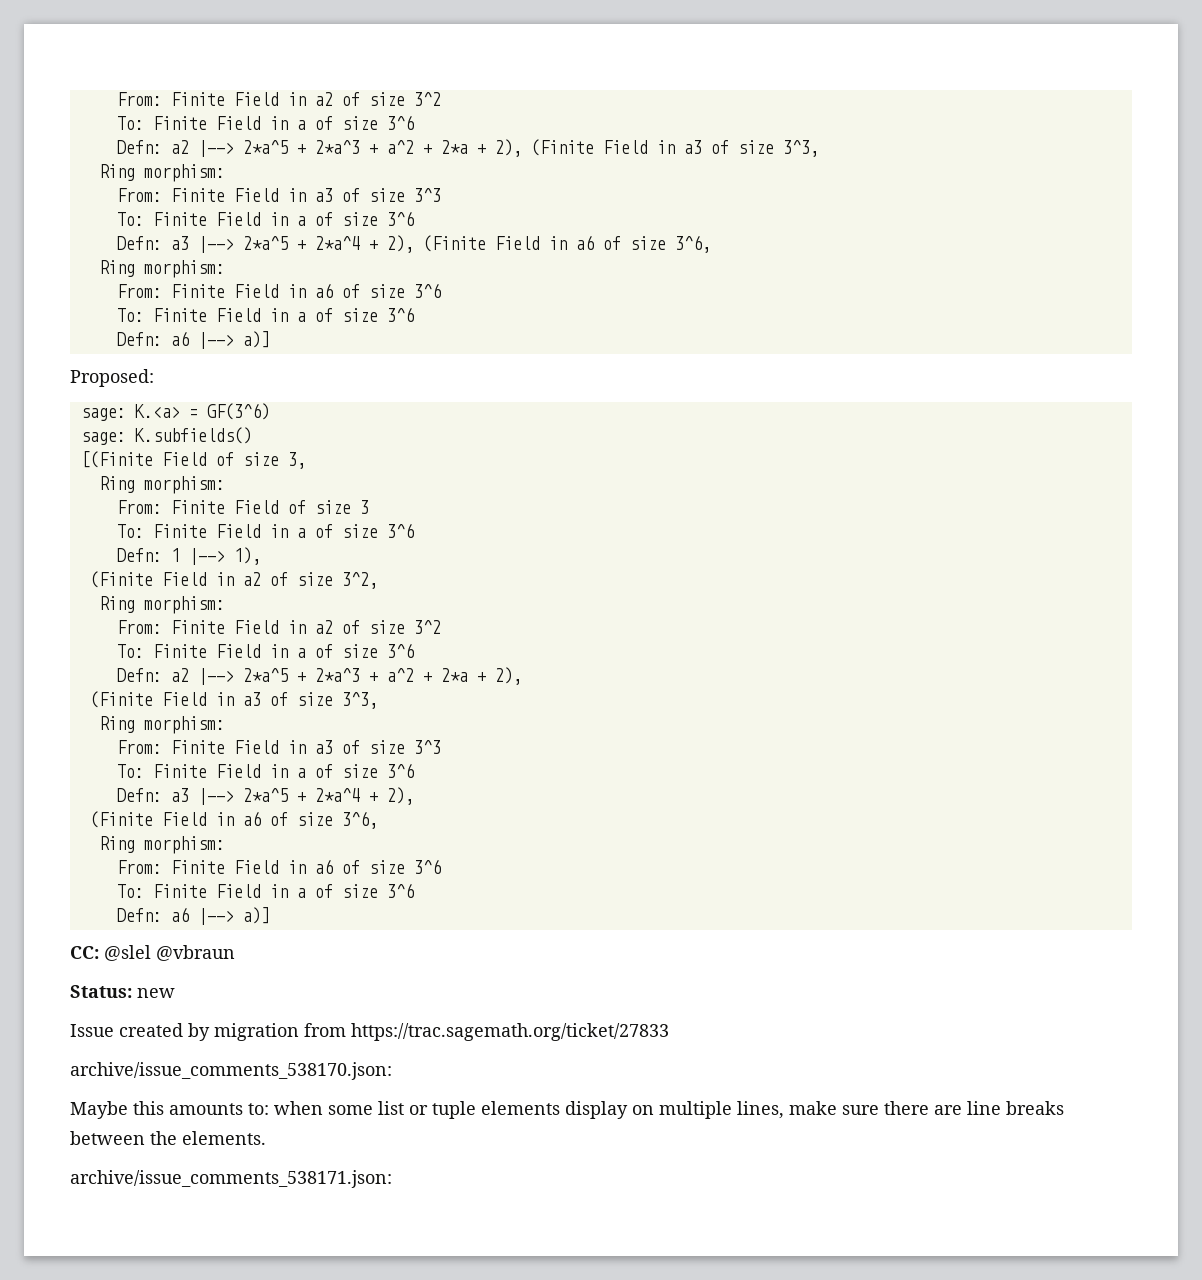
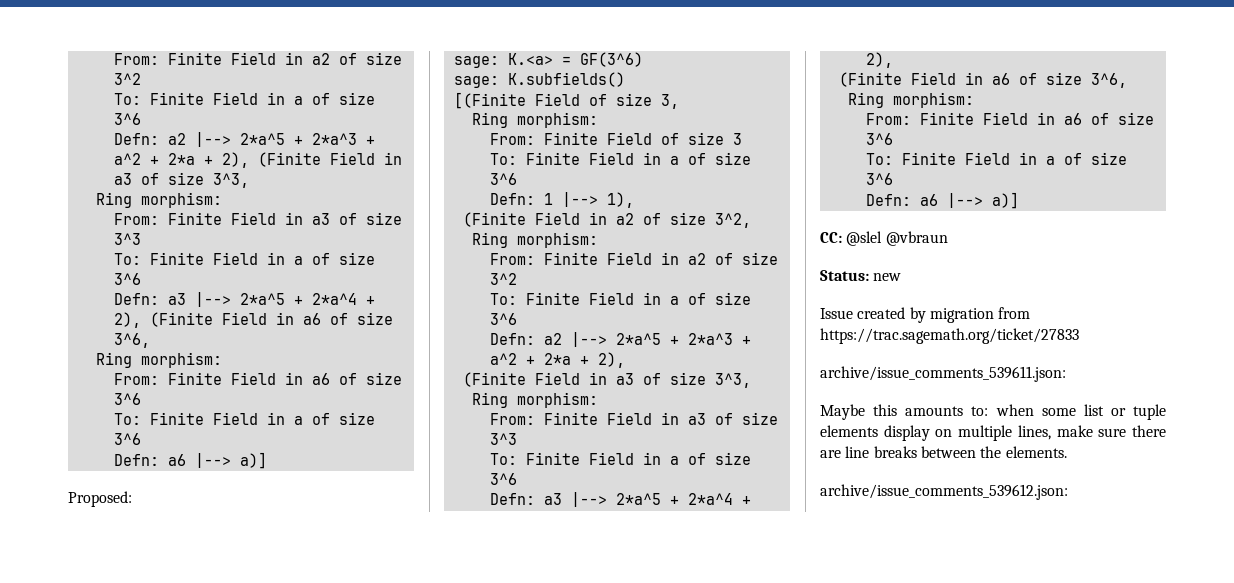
[70,1062,392,1080] archive/issue_comments_538170.json: -> [820,366,1066,382] archive/issue_comments_539611.json:
[70,1170,392,1188] archive/issue_comments_538171.json: -> [820,484,1068,500] archive/issue_comments_539612.json:

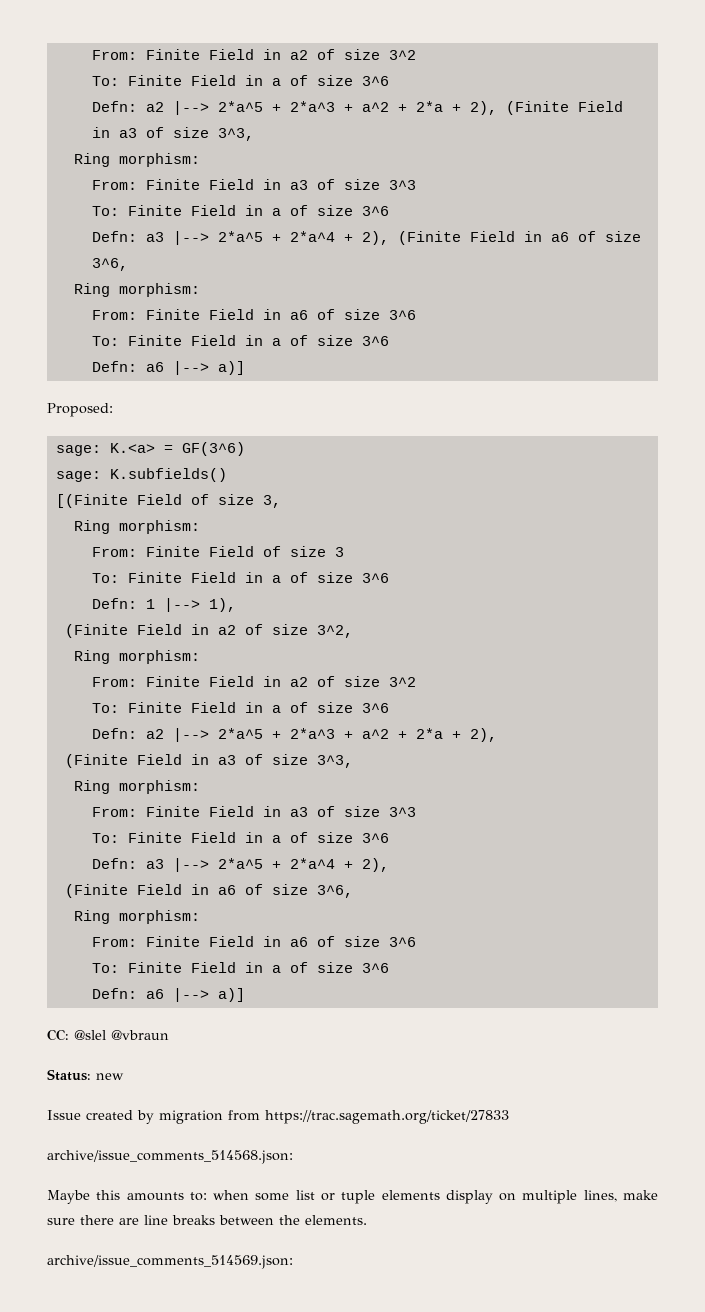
[820,366,1066,382] archive/issue_comments_539611.json: -> [47,1150,293,1164] archive/issue_comments_514568.json:
[820,484,1068,500] archive/issue_comments_539612.json: -> [47,1255,293,1269] archive/issue_comments_514569.json:

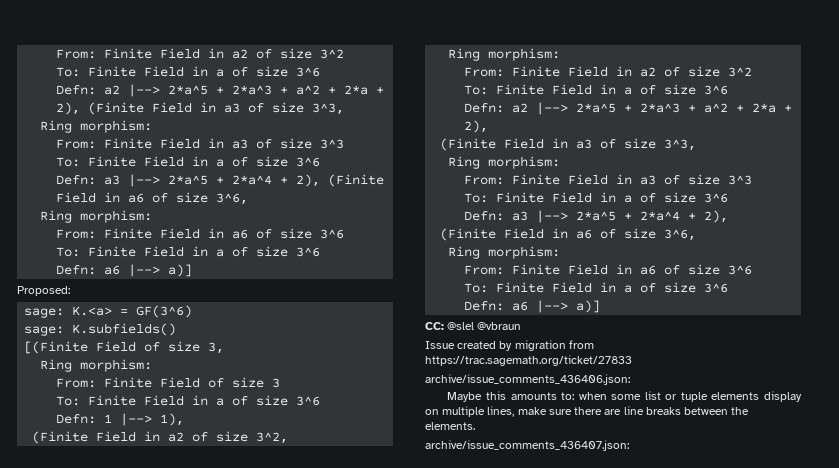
[47,1069,124,1081] // Status: new -> (522, 326) none
[47,1150,293,1164] archive/issue_comments_514568.json: -> [425,374,630,385] archive/issue_comments_436406.json:
[47,1255,293,1269] archive/issue_comments_514569.json: -> [425,440,629,451] archive/issue_comments_436407.json:

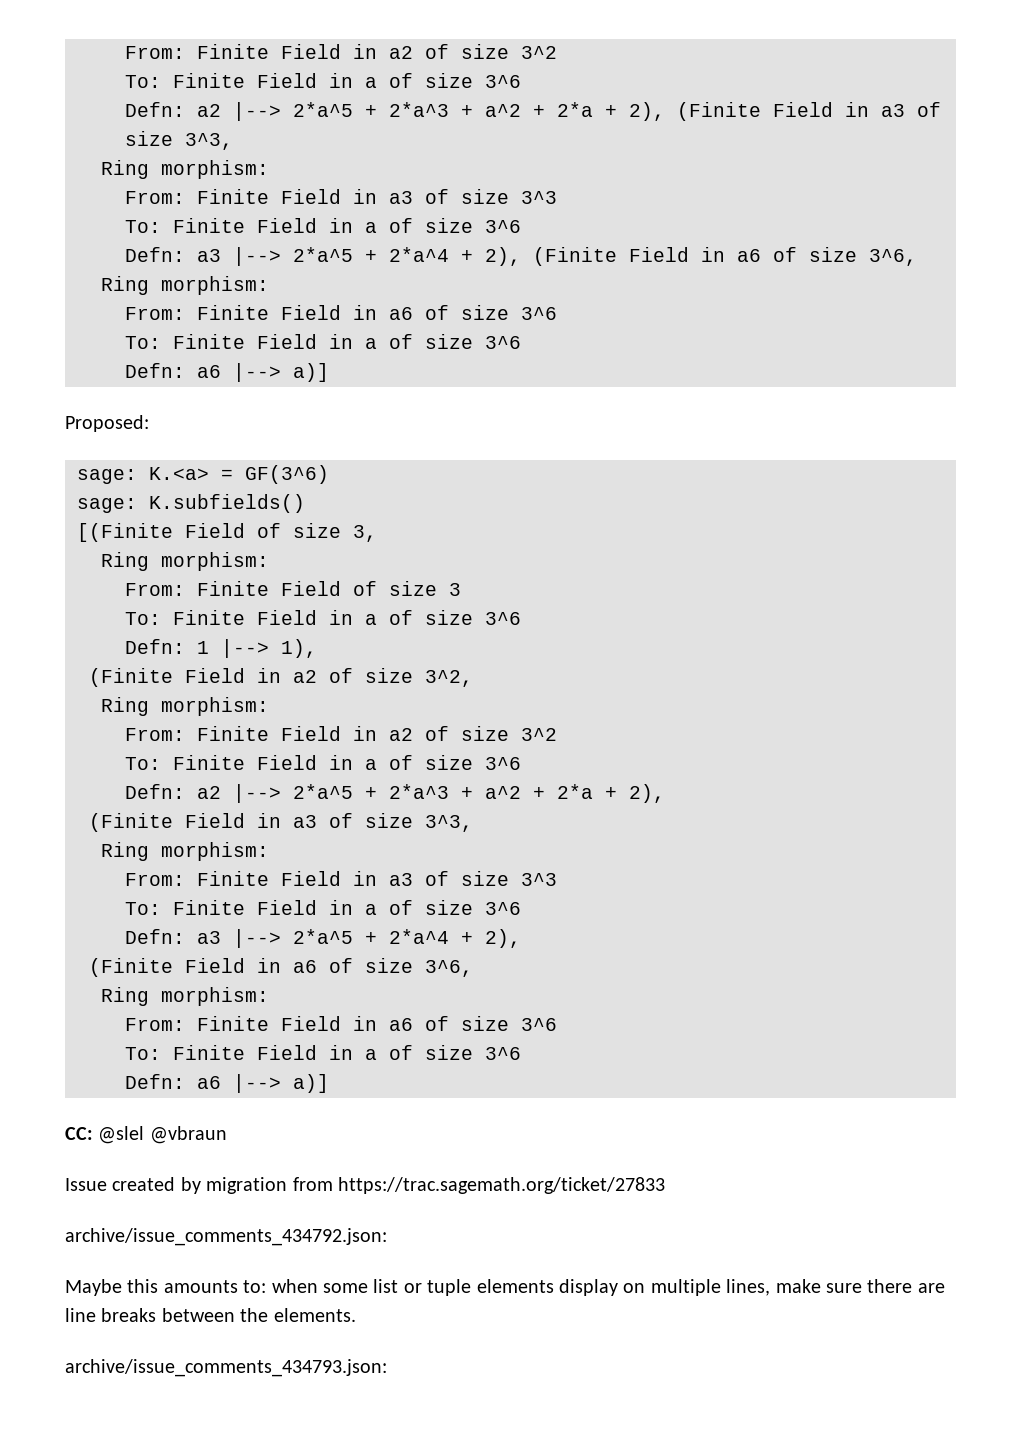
[425,374,630,385] archive/issue_comments_436406.json: -> [65,1228,387,1246] archive/issue_comments_434792.json:
[425,440,629,451] archive/issue_comments_436407.json: -> [65,1359,387,1377] archive/issue_comments_434793.json:

